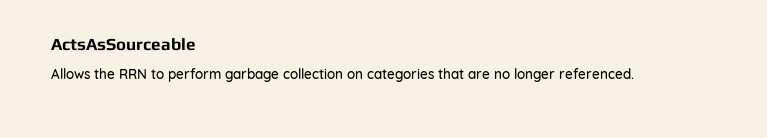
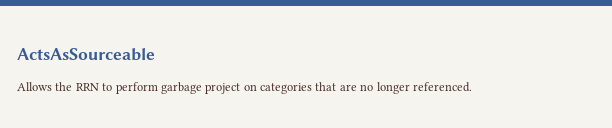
[283,68,343,79] collection -> [205,83,241,94] project

